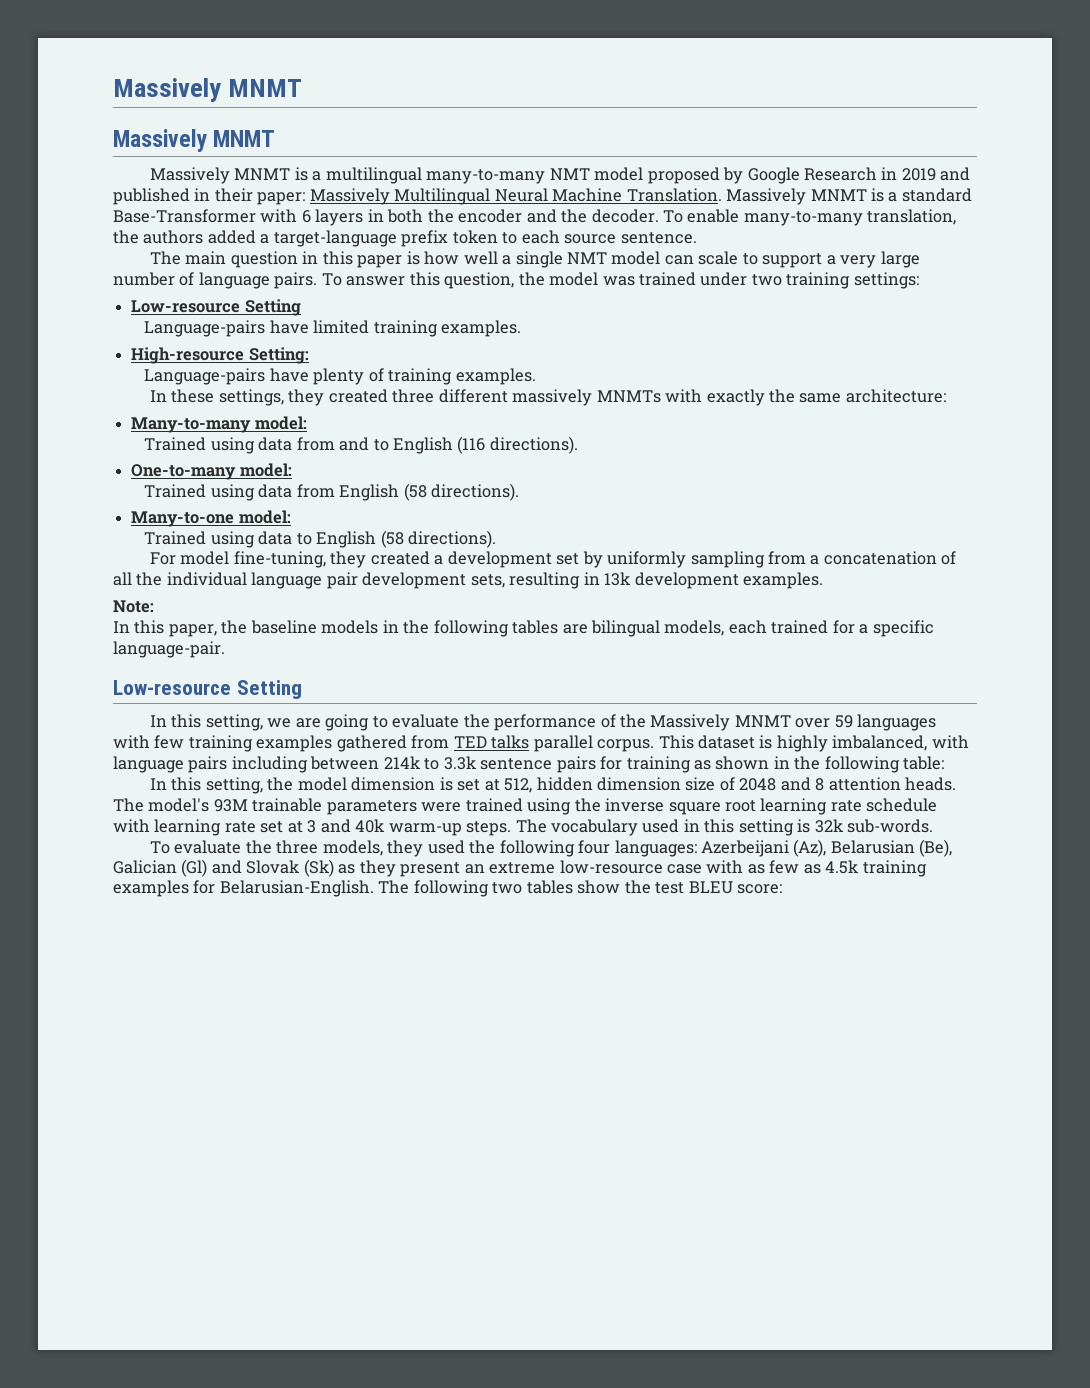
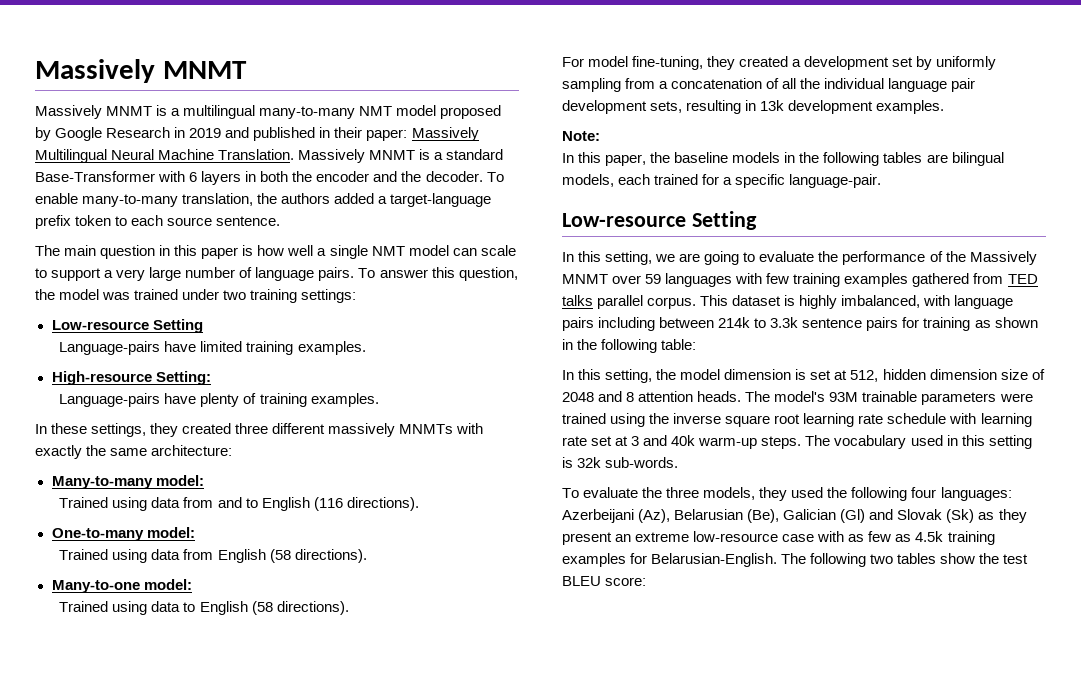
[113,78,303,102] [113,129,276,152] [149,167,291,184] Massively MNMT // Massively MNMT // Massively MNMT -> [35,59,247,83] [35,105,153,119] Massively MNMT // Massively MNMT

